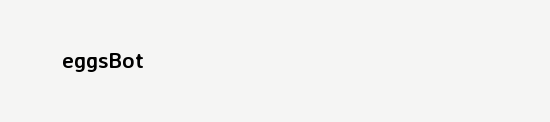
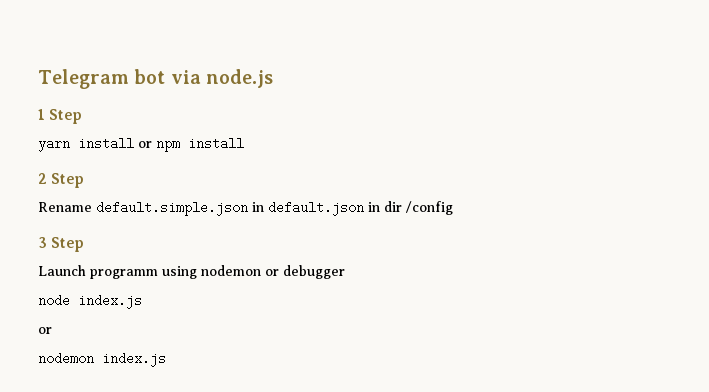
[62,53,144,72] eggsBot -> [38,69,273,89] [38,109,83,124] [38,137,244,152] [38,173,85,188] [38,201,453,216] [38,237,85,252] [38,265,345,279] [38,294,142,309] [38,327,52,334] [38,352,166,367] Telegram bot via node.js // 1 Step // yarn install or npm install // 2 Step // Rename default.simple.json in default.json in dir /config // 3 Step // Launch programm using nodemon or debugger // node index.js // or // nodemon index.js

